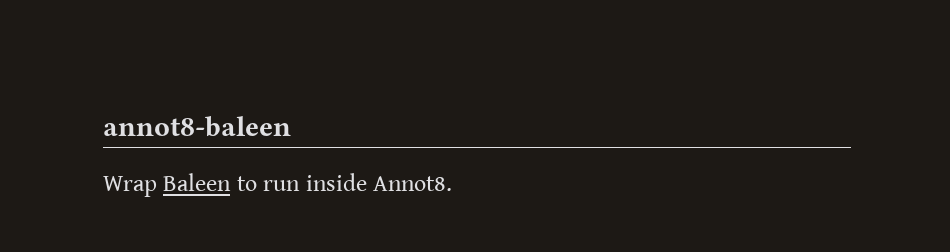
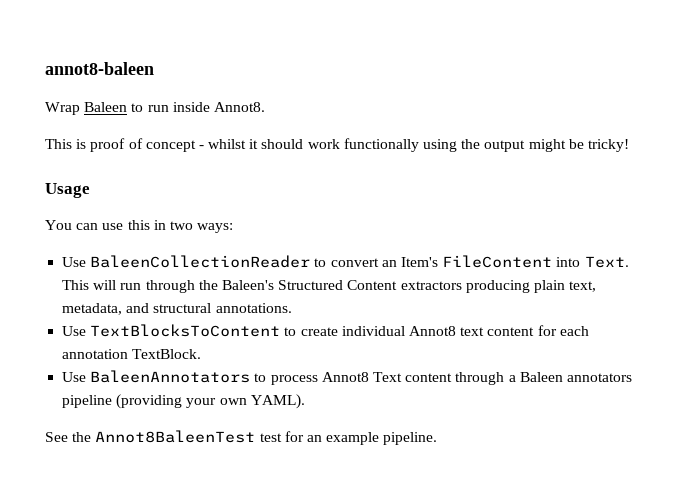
(453, 183) none -> [45,138,629,152] [45,183,90,198] [45,220,234,233] [62,255,629,268] [62,280,597,293] [62,303,292,315] [62,324,589,337] [62,349,202,359] [62,370,632,385] [62,394,305,409] [45,430,438,445] // This is proof of concept - whilst it should work functionally using the output might be tricky! // Usage // You can use this in two ways: // Use BaleenCollectionReader to convert an Item's FileContent into Text. This will run through the Baleen's Structured Content extractors producing plain text, metadata, and structural annotations. // Use TextBlocksToContent to create individual Annot8 text content for each annotation TextBlock. // Use BaleenAnnotators to process Annot8 Text content through a Baleen annotators pipeline (providing your own YAML). // See the Annot8BaleenTest test for an example pipeline.

